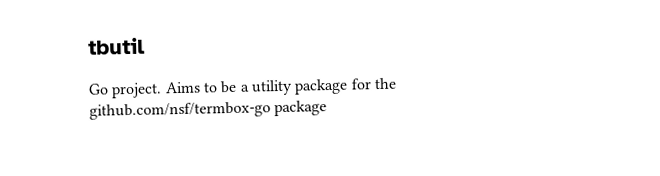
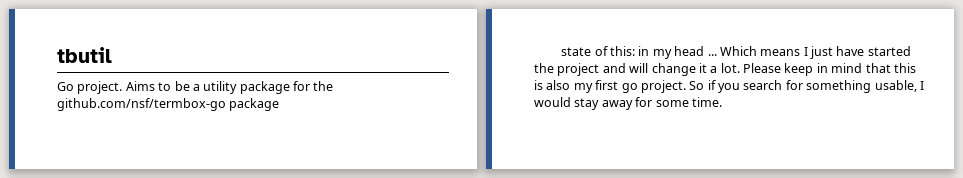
(328, 108) none -> [561,46,911,59] [534,63,916,76] [534,80,924,93] [534,97,722,110] // state of this: in my head ... Which means I just have started the project and will change it a lot. Please keep in mind that this is also my first go project. So if you search for something usable, I would stay away for some time.

